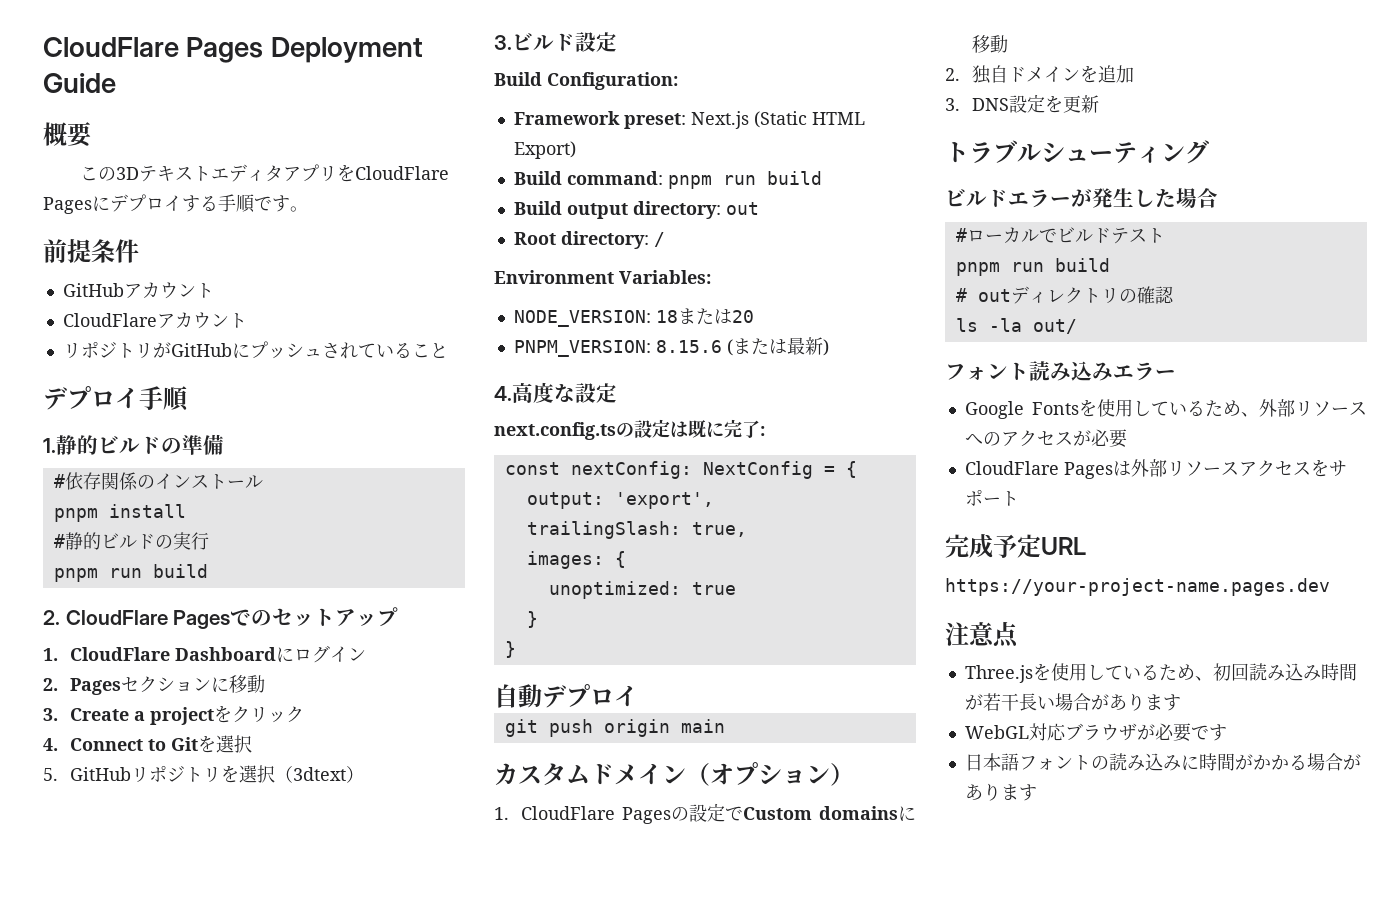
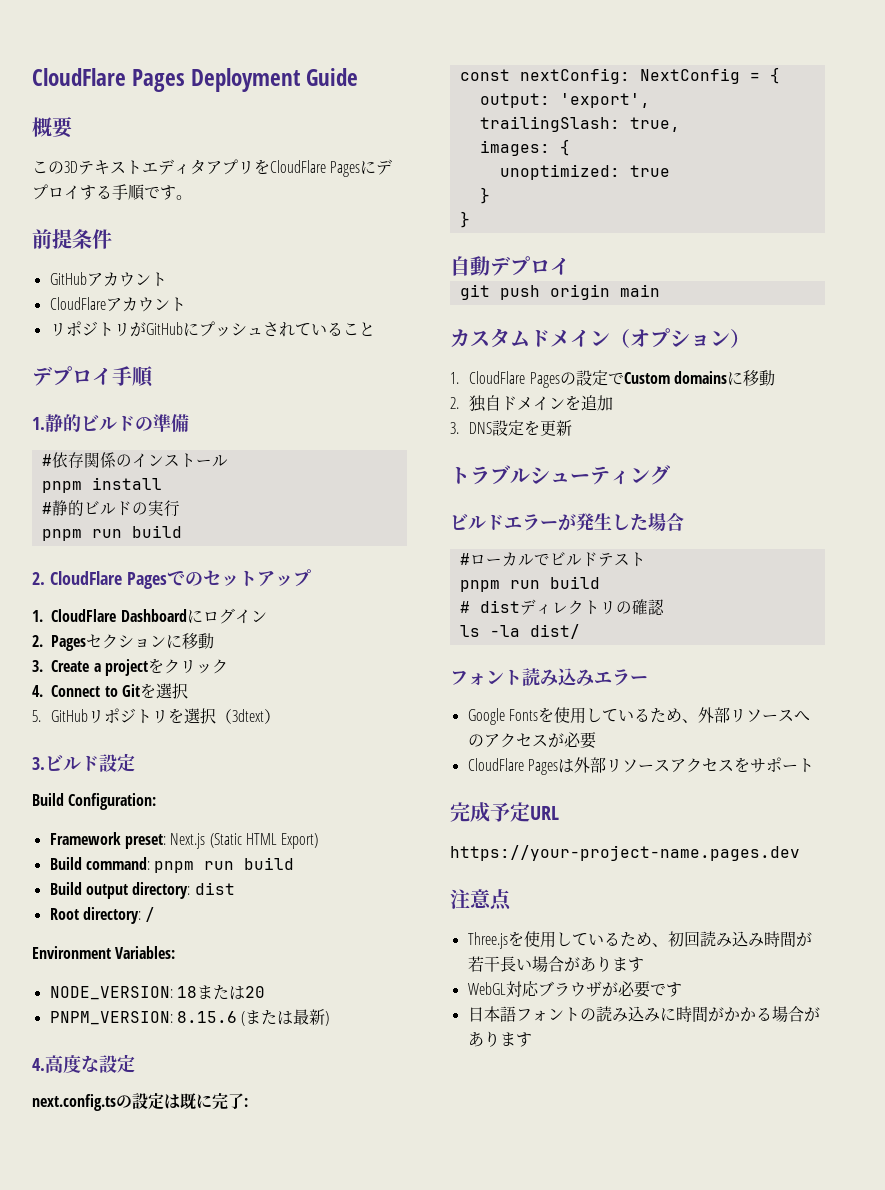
[725,202,759,215] out -> [194,882,235,895] dist
[977,289,1011,302] out -> [479,600,520,613] dist
[1032,319,1077,334] out/ -> [529,624,580,639] dist/

